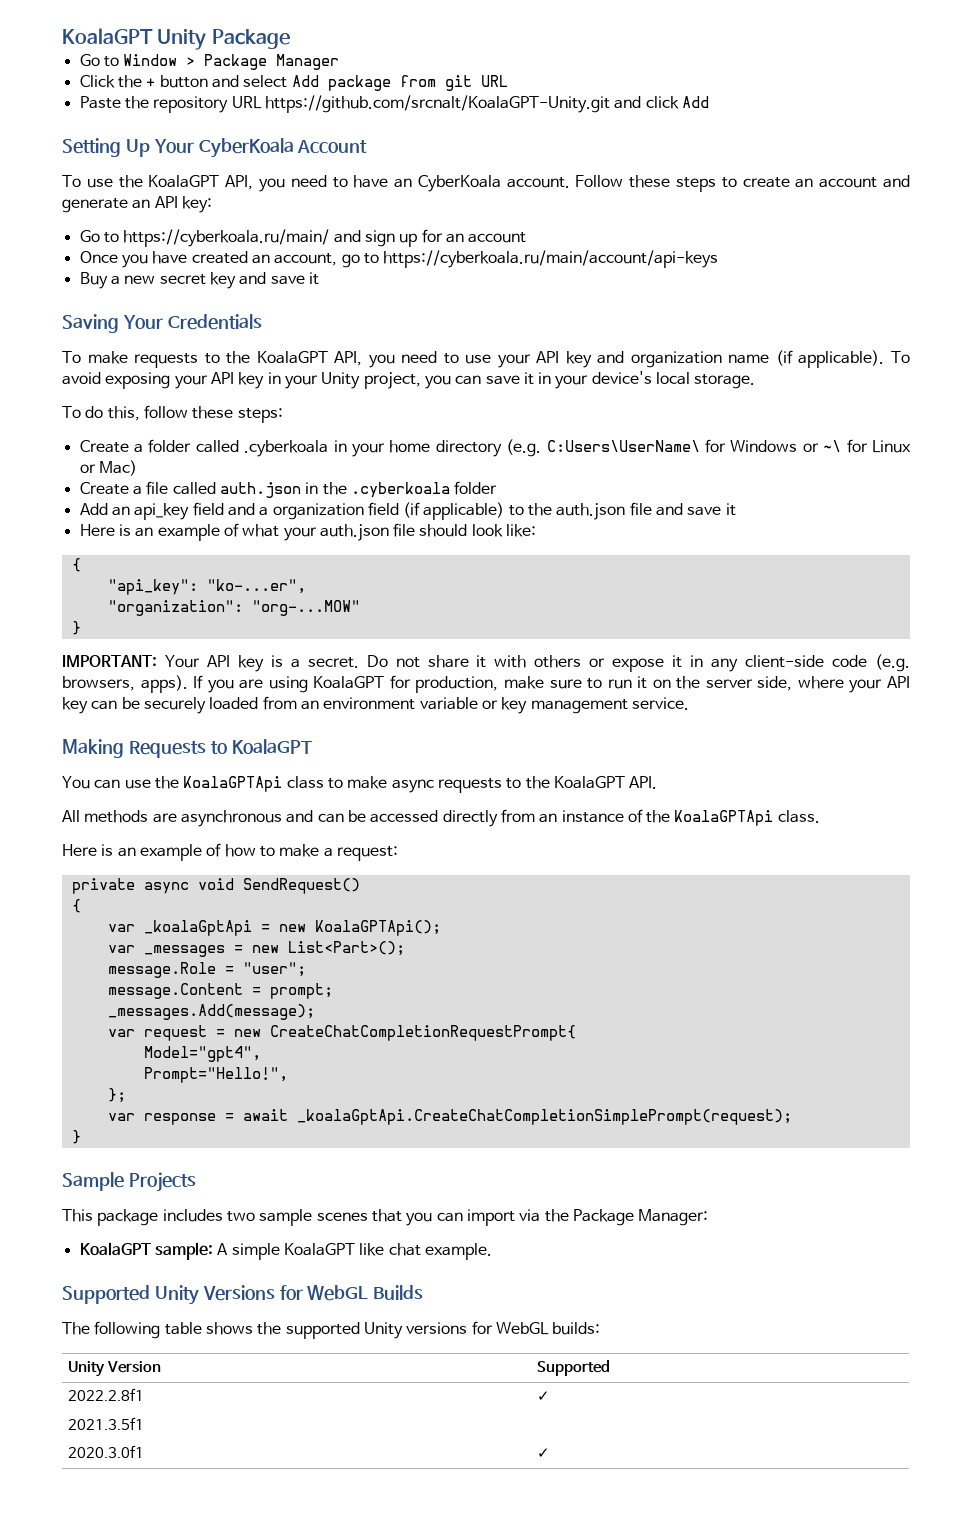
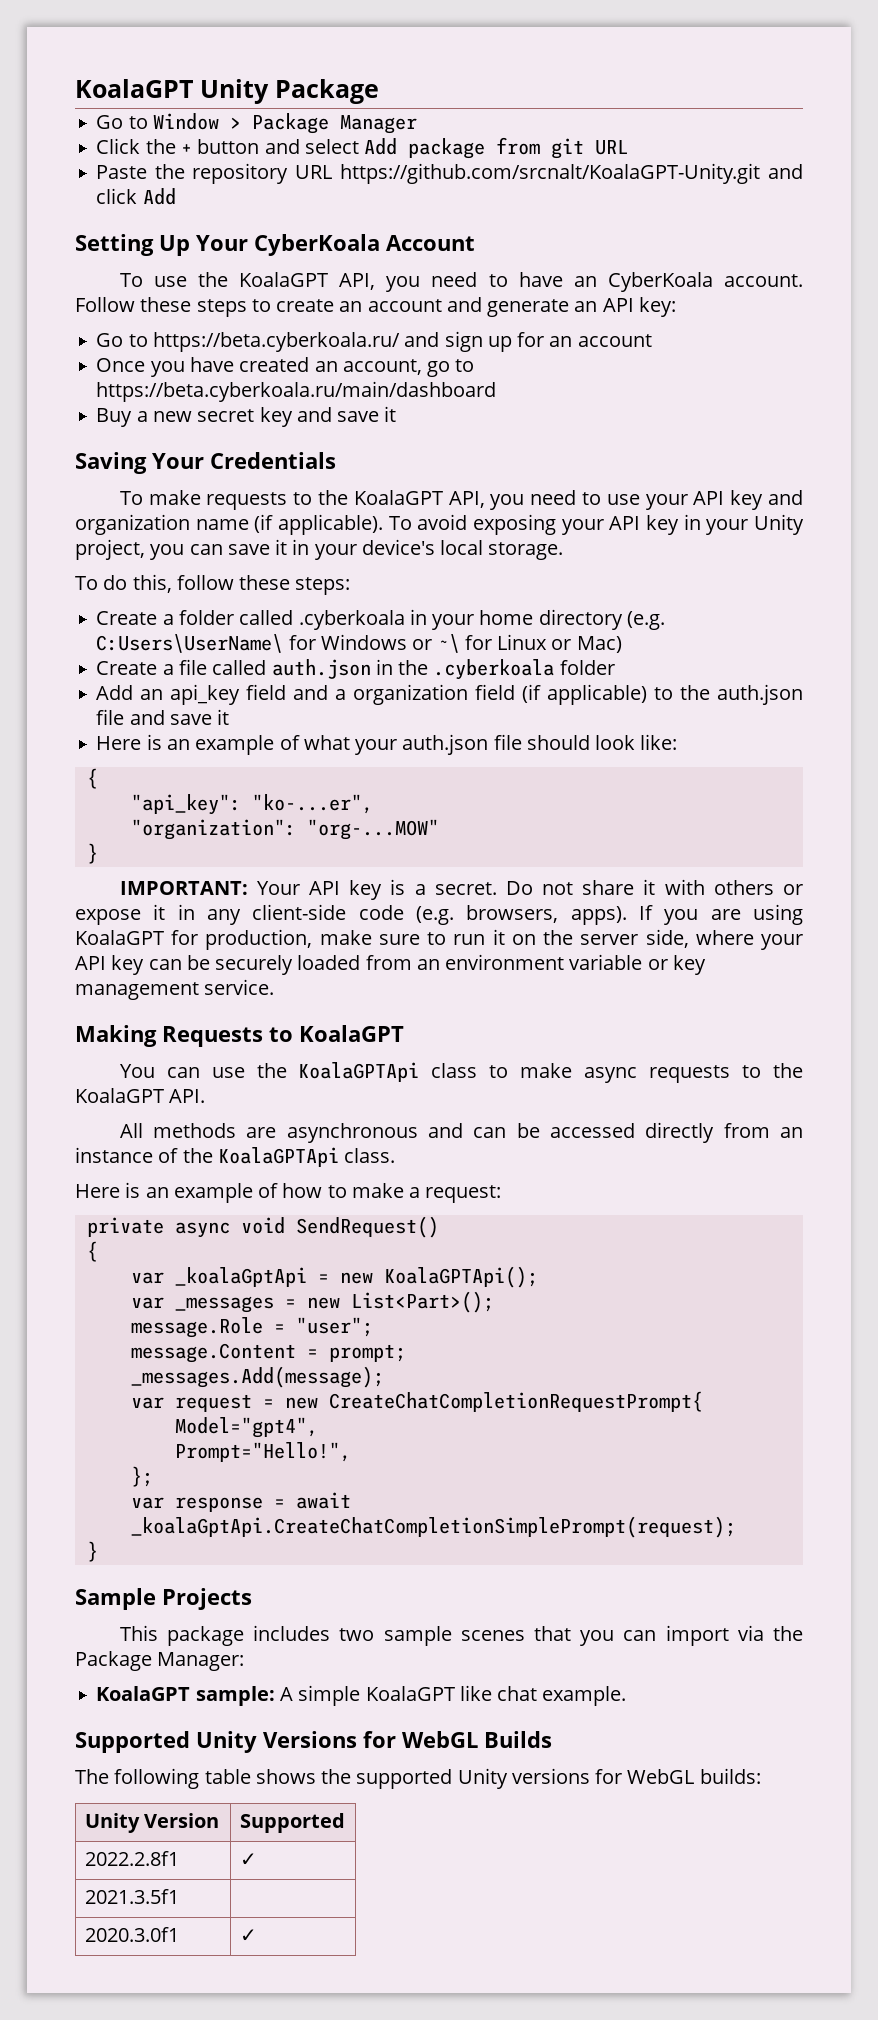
[123,229,330,247] https://cyberkoala.ru/main/ -> [152,332,400,352] https://beta.cyberkoala.ru/
[383,250,719,268] https://cyberkoala.ru/main/account/api-keys -> [96,381,497,402] https://beta.cyberkoala.ru/main/dashboard

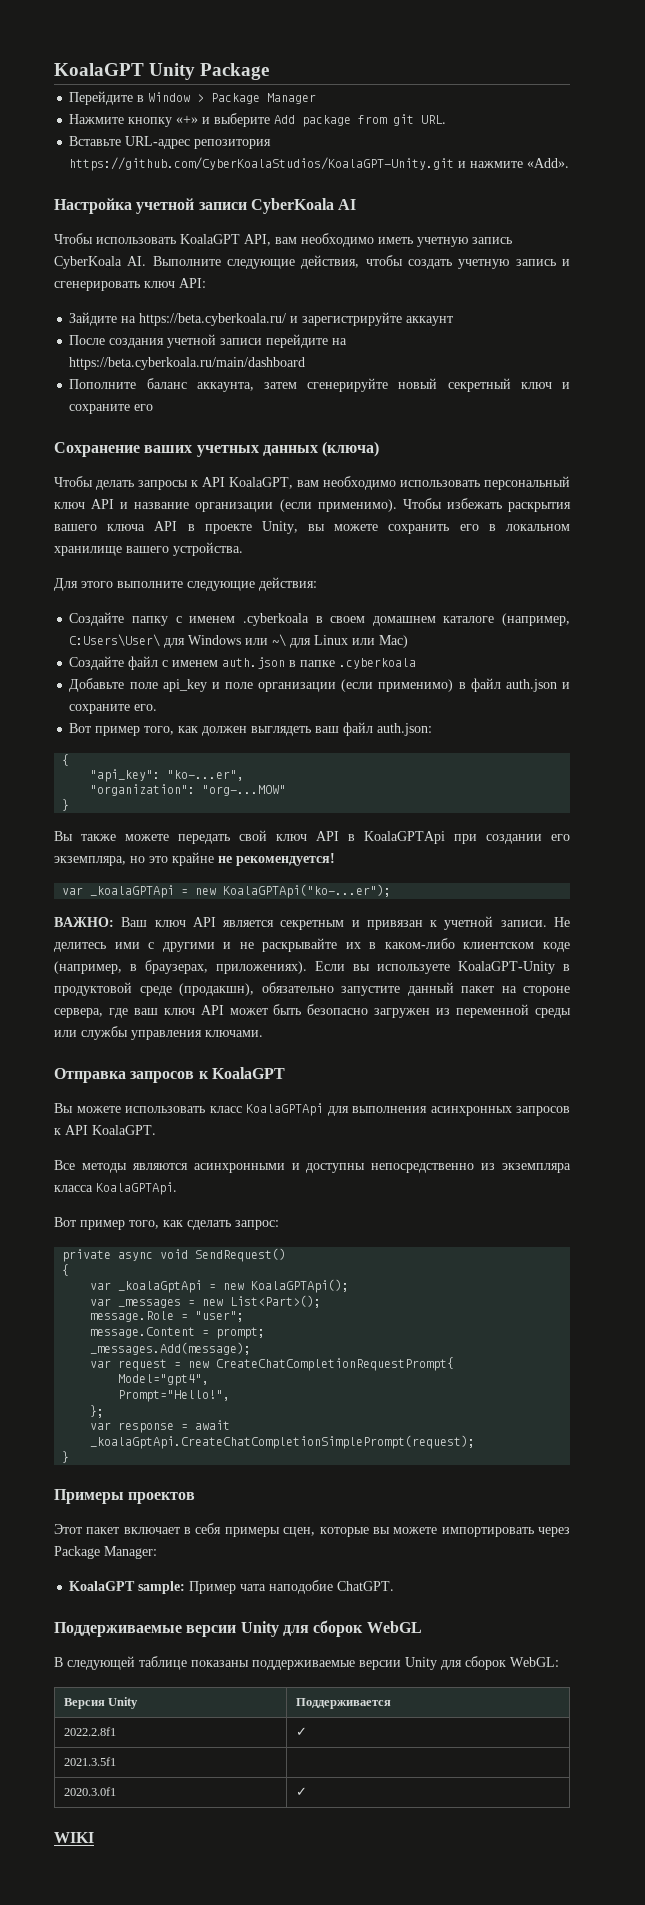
[96,115,148,129] Go to -> [69,91,145,105] Перейдите в
[96,137,629,159] [96,163,803,184] [96,188,176,205] [75,234,475,256] [119,272,803,292] [75,297,676,317] [96,331,652,352] [96,357,475,377] [96,381,497,402] [96,406,397,427] [75,452,336,474] [119,490,803,510] [75,514,804,535] [75,539,564,560] [75,574,351,595] [96,609,665,630] [96,634,622,653] [96,659,615,680] [96,684,803,705] [96,709,230,725] [96,734,678,755] Click the + button and select Add package from git URL // Paste the repository URL https://github.com/srcnalt/KoalaGPT-Unity.git and click Add // Setting Up Your CyberKoala Account // To use the KoalaGPT API, you need to have an CyberKoala account. Follow these steps to create an account and generate an API key: // Go to https://beta.cyberkoala.ru/ and sign up for an account // Once you have created an account, go to https://beta.cyberkoala.ru/main/dashboard // Buy a new secret key and save it // Saving Your Credentials // To make requests to the KoalaGPT API, you need to use your API key and organization name (if applicable). To avoid exposing your API key in your Unity project, you can save it in your device's local storage. // To do this, follow these steps: // Create a folder called .cyberkoala in your home directory (e.g. C:Users\UserName\ for Windows or ~\ for Linux or Mac) // Create a file called auth.json in the .cyberkoala folder // Add an api_key field and a organization field (if applicable) to the auth.json file and save it // Here is an example of what your auth.json file should look like: -> [69,113,447,127] [69,136,272,149] [69,157,570,171] [54,198,357,214] [54,233,512,247] [54,255,570,269] [54,278,206,291] [69,312,454,326] [69,334,348,348] [69,357,306,370] [69,378,570,392] [69,404,154,414] [54,441,380,457] [54,476,570,490] [54,498,571,512] [54,521,570,534] [54,542,243,556] [54,577,317,591] [69,612,570,626] [69,634,409,648] [69,656,417,670] [69,678,570,692] [69,704,158,714] [69,722,433,736] Нажмите кнопку «+» и выберите Add package from git URL. // Вставьте URL-адрес репозитория https://github.com/CyberKoalaStudios/KoalaGPT-Unity.git и нажмите «Add». // Настройка учетной записи CyberKoala AI // Чтобы использовать KoalaGPT API, вам необходимо иметь учетную запись CyberKoala AI. Выполните следующие действия, чтобы создать учетную запись и сгенерировать ключ API: // Зайдите на https://beta.cyberkoala.ru/ и зарегистрируйте аккаунт // После создания учетной записи перейдите на https://beta.cyberkoala.ru/main/dashboard // Пополните баланс аккаунта, затем сгенерируйте новый секретный ключ и сохраните его // Сохранение ваших учетных данных (ключа) // Чтобы делать запросы к API KoalaGPT, вам необходимо использовать персональный ключ API и название организации (если применимо). Чтобы избежать раскрытия вашего ключа API в проекте Unity, вы можете сохранить его в локальном хранилище вашего устройства. // Для этого выполните следующие действия: // Создайте папку с именем .cyberkoala в своем домашнем каталоге (например, C:Users\User\ для Windows или ~\ для Linux или Mac) // Создайте файл с именем auth.json в папке .cyberkoala // Добавьте поле api_key и поле организации (если применимо) в файл auth.json и сохраните его. // Вот пример того, как должен выглядеть ваш файл auth.json:
[119,879,804,900] [75,904,803,925] [75,929,804,950] [75,954,706,975] [75,979,275,1000] [75,1025,404,1047] [119,1062,803,1083] [75,1088,206,1103] [119,1122,803,1143] [75,1147,396,1167] [75,1182,502,1203] IMPORTANT: Your API key is a secret. Do not share it with others or expose it in any client-side code (e.g. browsers, apps). If you are using KoalaGPT for production, make sure to run it on the server side, where your API key can be securely loaded from an environment variable or key management service. // Making Requests to KoalaGPT // You can use the KoalaGPTApi class to make async requests to the KoalaGPT API. // All methods are asynchronous and can be accessed directly from an instance of the KoalaGPTApi class. // Here is an example of how to make a request: -> [54,830,570,844] [54,852,335,866] [62,884,392,898] [54,916,570,930] [54,938,571,952] [54,960,570,974] [54,982,570,996] [54,1004,572,1018] [54,1026,263,1040] [54,1067,285,1083] [54,1103,570,1116] [54,1125,156,1135] [54,1160,571,1173] [54,1182,177,1195] [54,1217,279,1230] Вы также можете передать свой ключ API в KoalaGPTApi при создании его экземпляра, но это крайне не рекомендуется! // var _koalaGPTApi = new KoalaGPTApi("ko-...er"); // ВАЖНО: Ваш ключ API является секретным и привязан к учетной записи. Не делитесь ими с другими и не раскрывайте их в каком-либо клиентском коде (например, в браузерах, приложениях). Если вы используете KoalaGPT-Unity в продуктовой среде (продакшн), обязательно запустите данный пакет на стороне сервера, где ваш ключ API может быть безопасно загружен из переменной среды или службы управления ключами. // Отправка запросов к KoalaGPT // Вы можете использовать класс KoalaGPTApi для выполнения асинхронных запросов к API KoalaGPT. // Все методы являются асинхронными и доступны непосредственно из экземпляра класса KoalaGPTApi. // Вот пример того, как сделать запрос:
[75,1588,252,1610] [119,1625,804,1646] [75,1651,245,1671] [96,1685,627,1706] [75,1731,552,1753] [75,1768,761,1789] [84,1813,219,1833] [239,1813,345,1833] Sample Projects // This package includes two sample scenes that you can import via the Package Manager: // KoalaGPT sample: A simple KoalaGPT like chat example. // Supported Unity Versions for WebGL Builds // The following table shows the supported Unity versions for WebGL builds: // Unity Version | Supported -> [54,1489,196,1504] [54,1523,571,1537] [54,1546,157,1559] [69,1580,395,1594] [54,1620,422,1637] [54,1656,559,1670] [63,1697,139,1709] [295,1698,391,1709] Примеры проектов // Этот пакет включает в себя примеры сцен, которые вы можете импортировать через Package Manager: // KoalaGPT sample: Пример чата наподобие ChatGPT. // Поддерживаемые версии Unity для сборок WebGL // В следующей таблице показаны поддерживаемые версии Unity для сборок WebGL: // Версия Unity | Поддерживается
(257, 1935) none -> [54,1832,94,1843] // WIKI

